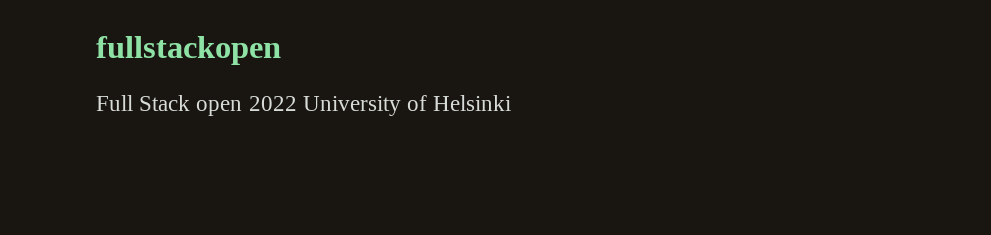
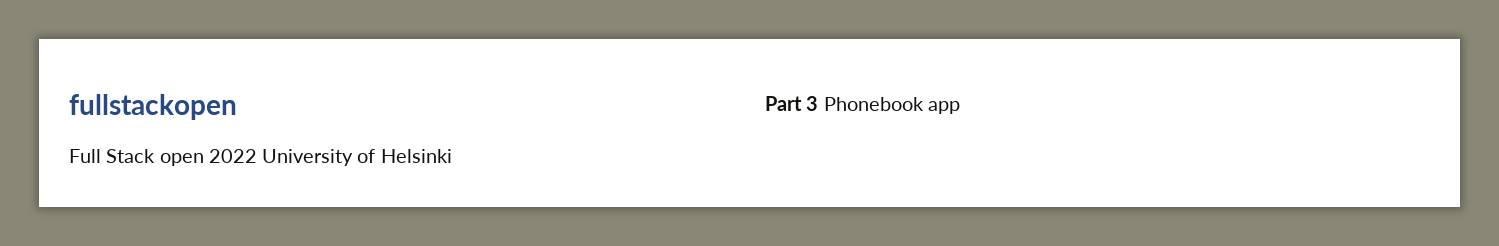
(512, 103) none -> [765,96,960,114] // Part 3 Phonebook app

